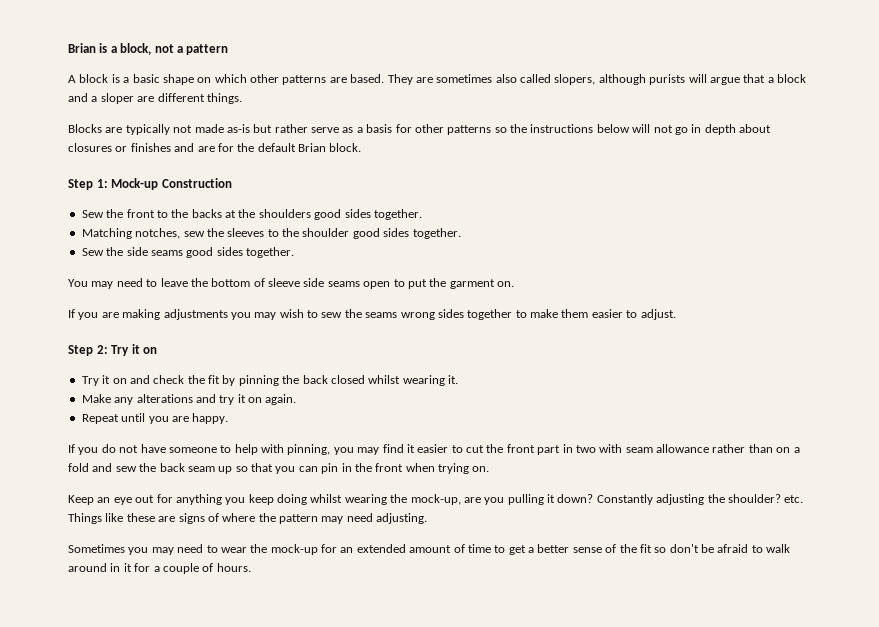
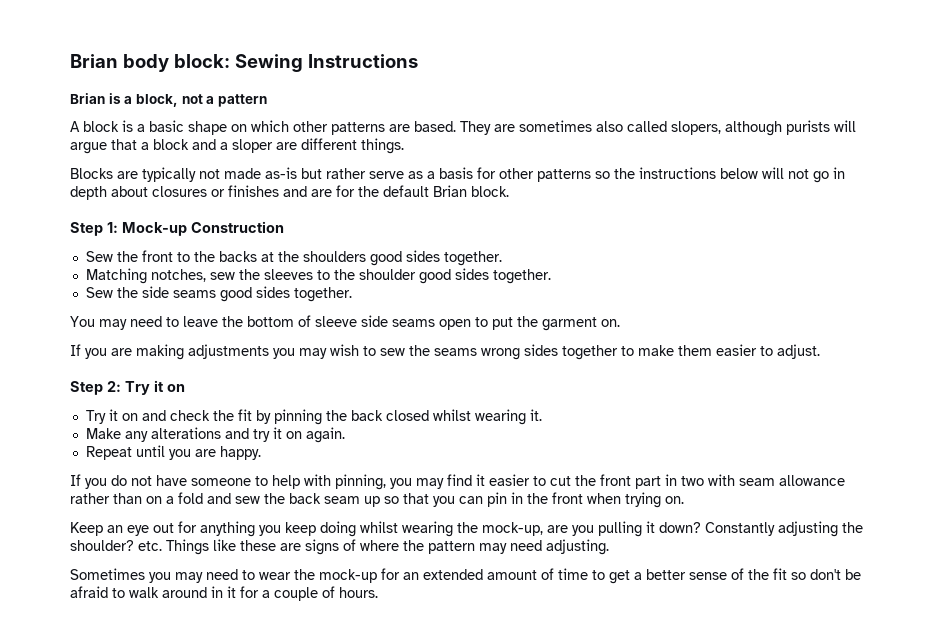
[68,43,96,53] Brian -> [70,54,418,72] [70,93,105,104] Brian body block: Sewing Instructions // Brian

